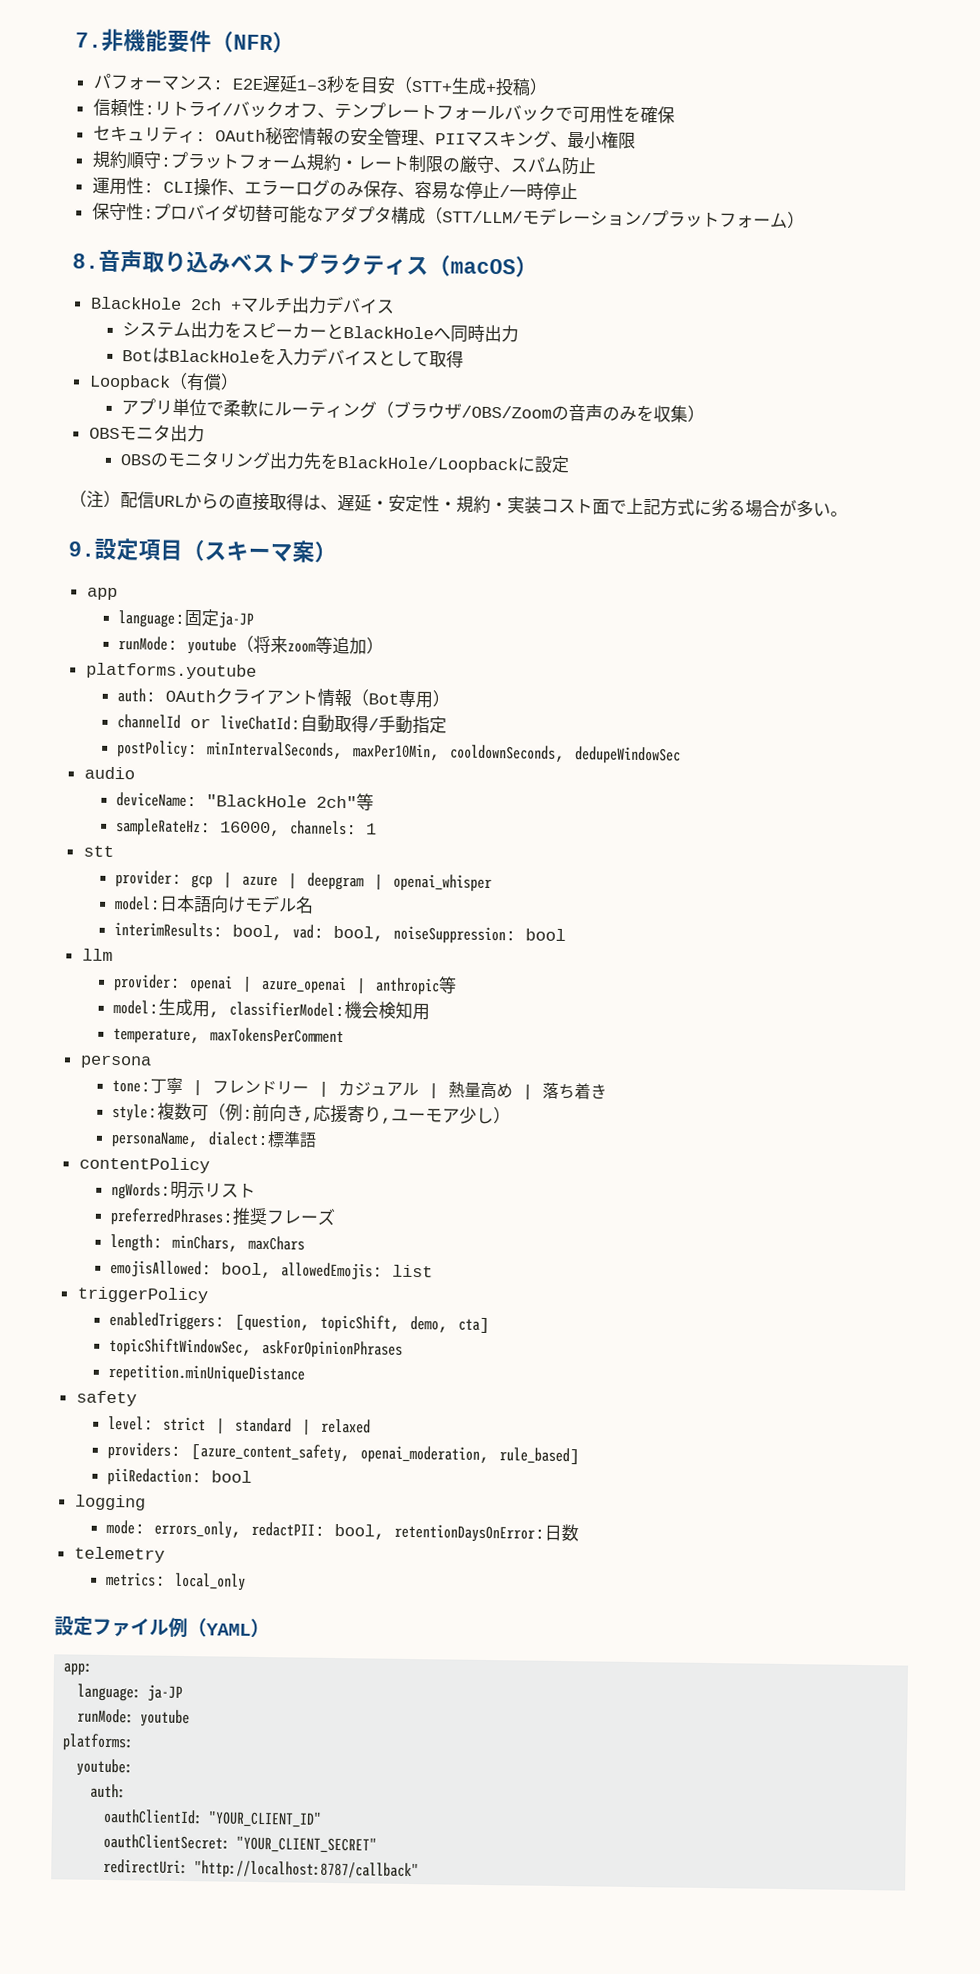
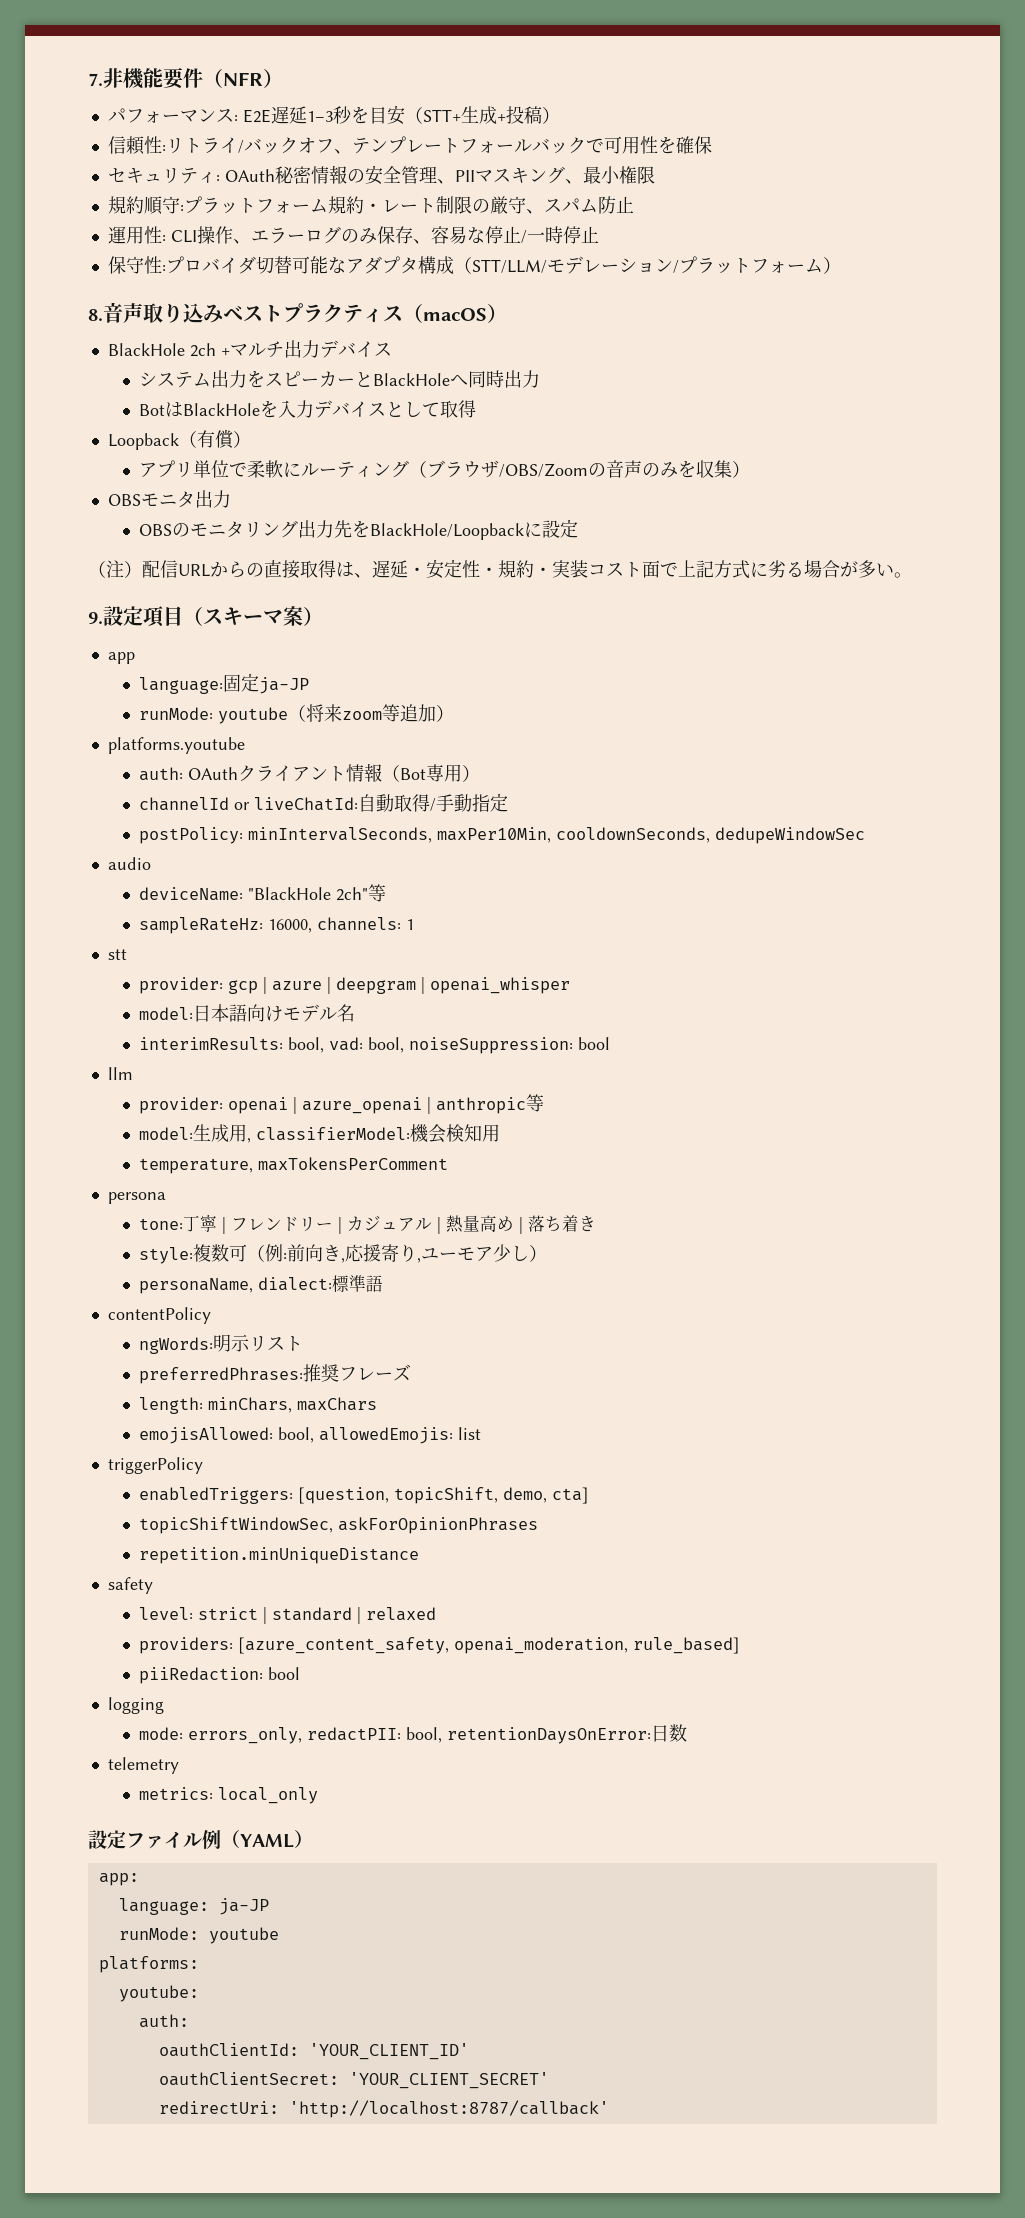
[208,1810,323,1828] "YOUR_CLIENT_ID" -> [308,2043,469,2060] 'YOUR_CLIENT_ID'
[236,1835,378,1854] "YOUR_CLIENT_SECRET" -> [348,2072,549,2089] 'YOUR_CLIENT_SECRET'
[194,1860,420,1881] "http://localhost:8787/callback" -> [288,2100,609,2118] 'http://localhost:8787/callback'

